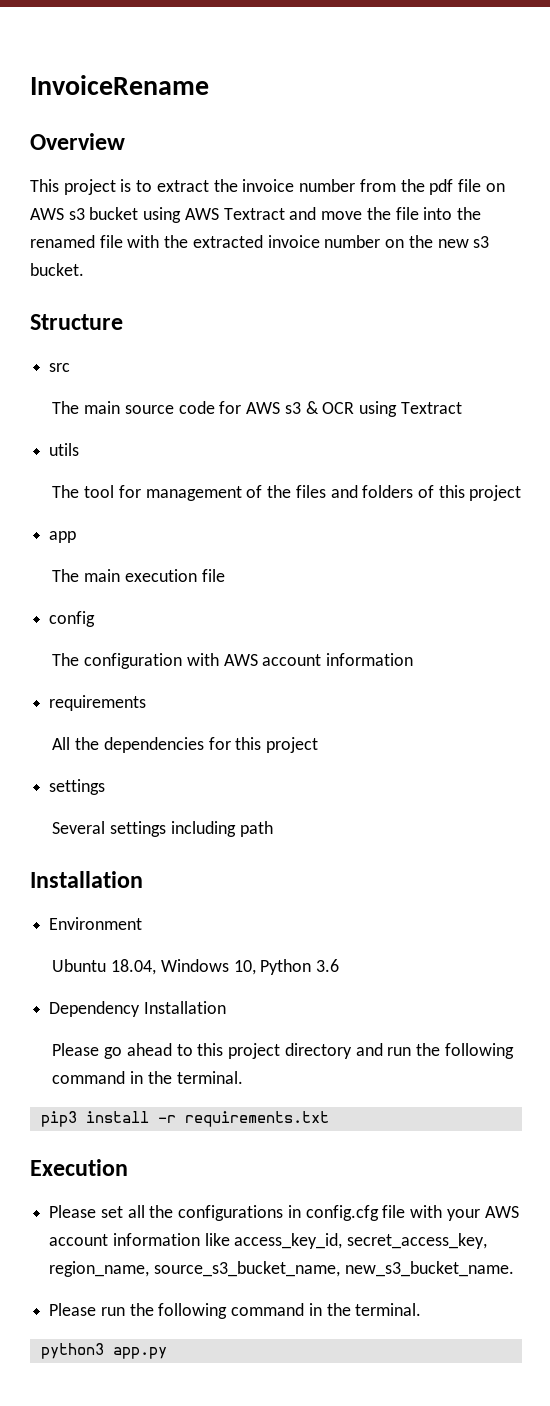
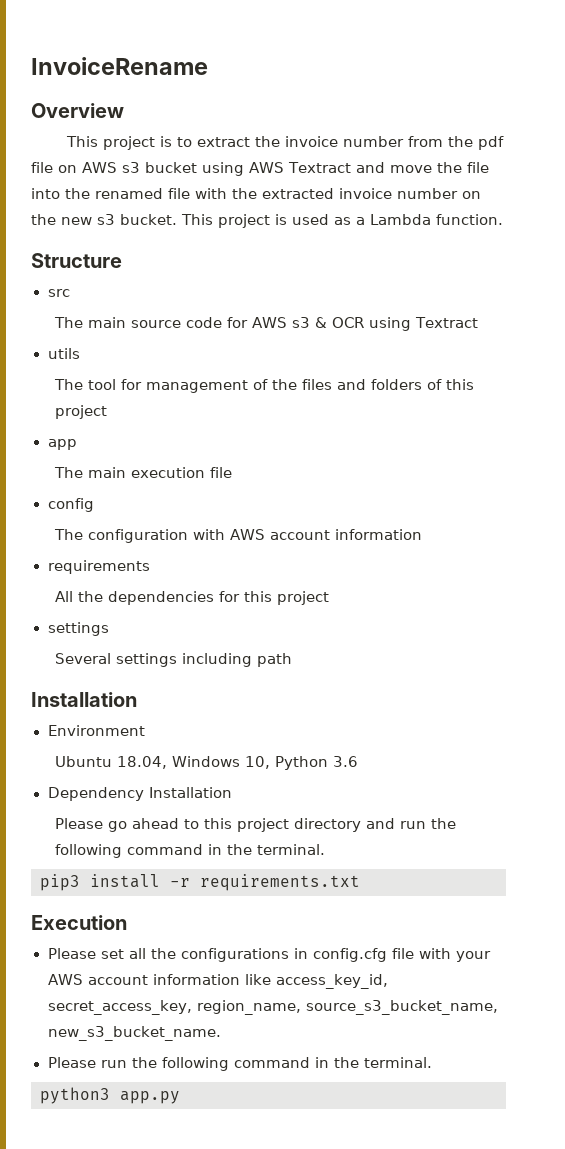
(84, 269) none -> [181,214,503,228] This project is used as a Lambda function.

